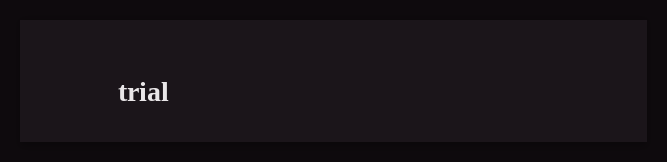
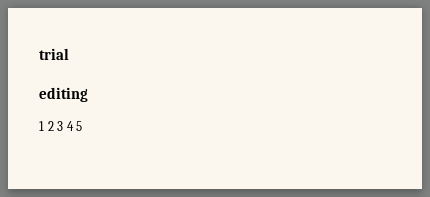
(169, 91) none -> [39,87,88,102] [39,121,83,131] // editing // 1 2 3 4 5

